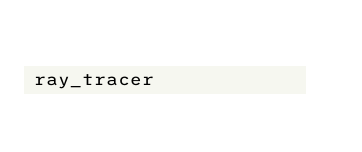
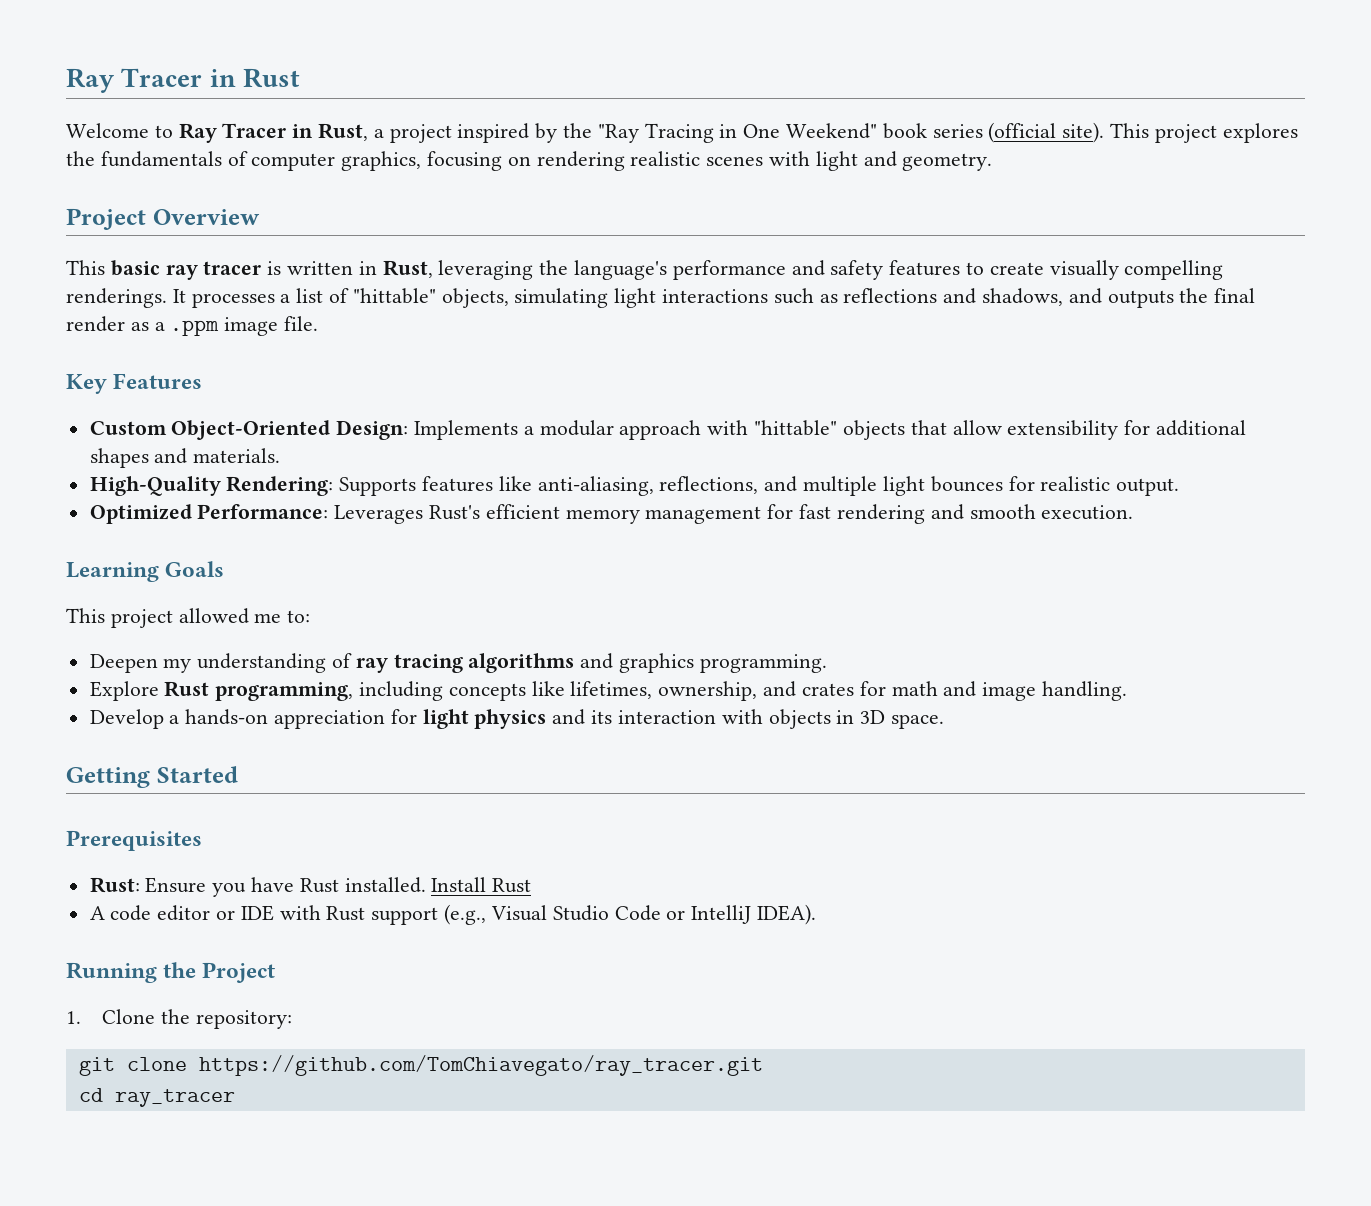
(33, 81) none -> [66,68,300,93] [66,122,1298,143] [66,151,993,171] [66,208,260,230] [66,260,1224,280] [66,288,1256,308] [66,316,319,336] [66,373,203,394] [89,420,1246,440] [89,448,281,468] [89,476,1180,496] [89,504,1134,524] [66,561,225,582] [66,608,311,628] [89,653,827,673] [89,681,1127,701] [89,709,944,729] [66,766,238,788] [66,830,202,851] [89,877,532,897] [89,904,816,925] [66,962,276,983] [66,1009,292,1029] [78,1055,763,1076] [78,1088,103,1102] Ray Tracer in Rust // Welcome to Ray Tracer in Rust, a project inspired by the "Ray Tracing in One Weekend" book series (official site). This project explores the fundamentals of computer graphics, focusing on rendering realistic scenes with light and geometry. // Project Overview // This basic ray tracer is written in Rust, leveraging the language's performance and safety features to create visually compelling renderings. It processes a list of "hittable" objects, simulating light interactions such as reflections and shadows, and outputs the final render as a .ppm image file. // Key Features // Custom Object-Oriented Design: Implements a modular approach with "hittable" objects that allow extensibility for additional shapes and materials. // High-Quality Rendering: Supports features like anti-aliasing, reflections, and multiple light bounces for realistic output. // Optimized Performance: Leverages Rust's efficient memory management for fast rendering and smooth execution. // Learning Goals // This project allowed me to: // Deepen my understanding of ray tracing algorithms and graphics programming. // Explore Rust programming, including concepts like lifetimes, ownership, and crates for math and image handling. // Develop a hands-on appreciation for light physics and its interaction with objects in 3D space. // Getting Started // Prerequisites // Rust: Ensure you have Rust installed. Install Rust // A code editor or IDE with Rust support (e.g., Visual Studio Code or IntelliJ IDEA). // Running the Project // 1. Clone the repository: // git clone https://github.com/TomChiavegato/ray_tracer.git // cd

